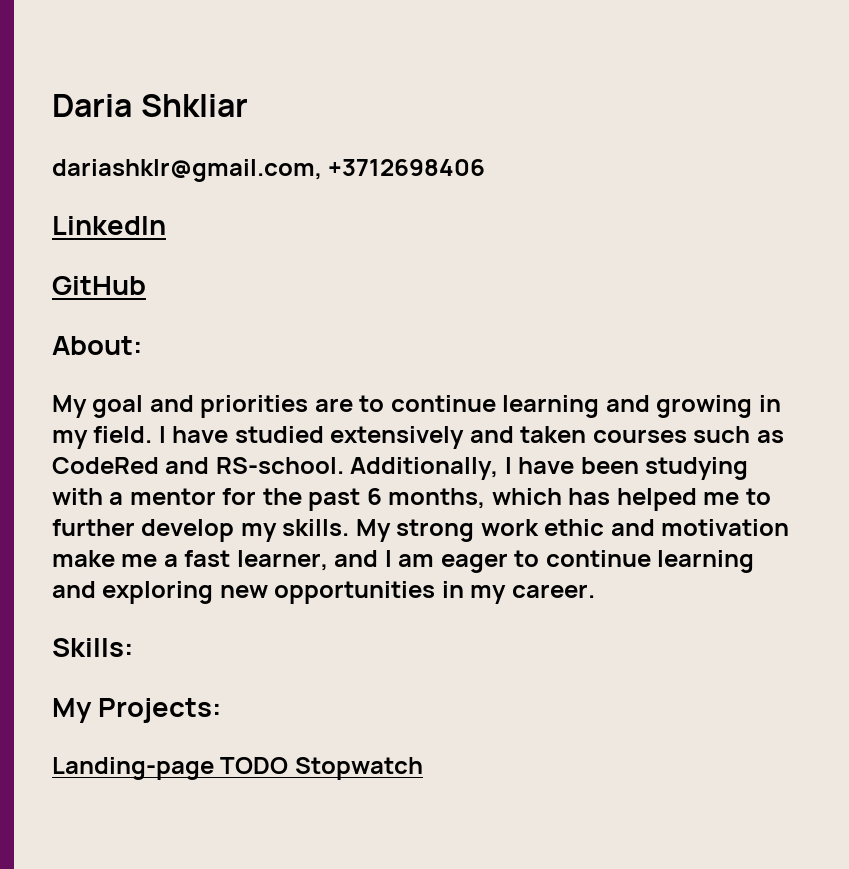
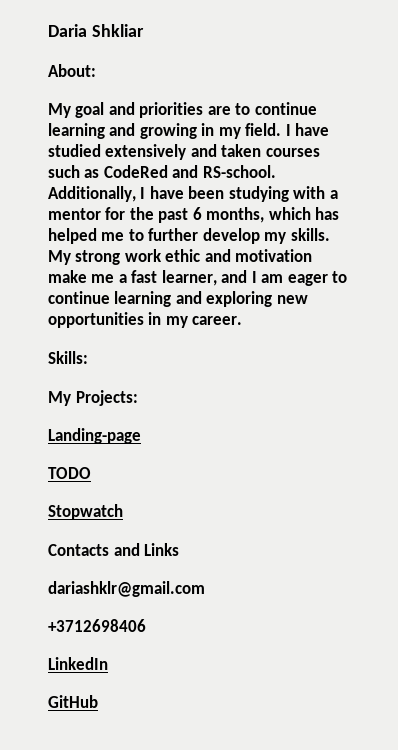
[52,159,486,182] [52,216,166,235] [52,276,146,295] // dariashklr@gmail.com, +3712698406 // LinkedIn // GitHub -> (144, 30) none
(214, 768) none -> (141, 436) //
(289, 765) none -> (91, 473) //
(423, 768) none -> [48,543,180,556] [48,581,205,597] [48,619,146,632] [48,657,108,670] [48,695,98,708] // Contacts and Links // dariashklr@gmail.com // +3712698406 // LinkedIn // GitHub

